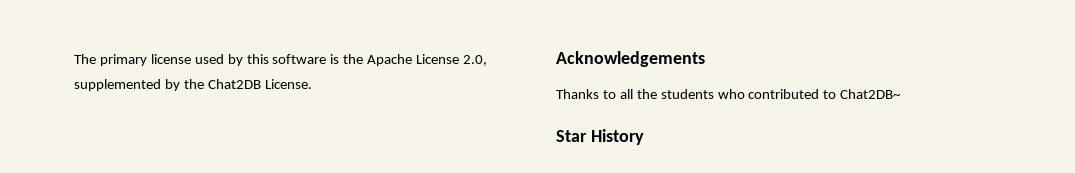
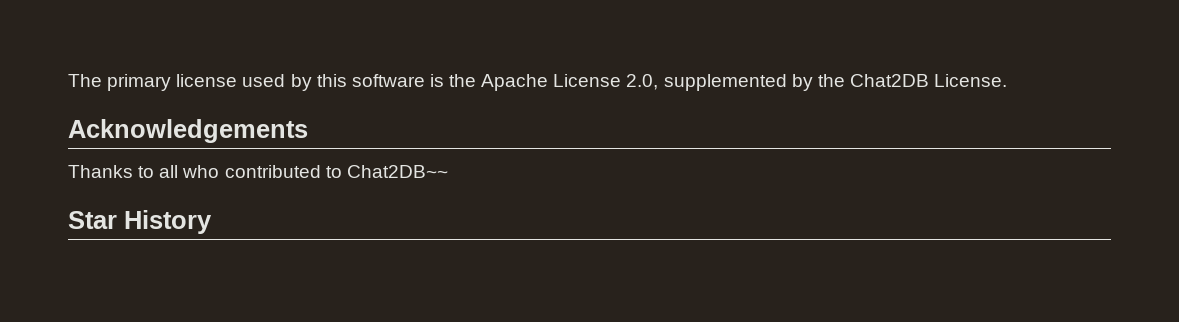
[636,89,714,99] the students -> (179, 171) none
[840,89,902,99] Chat2DB~ -> [346,165,448,178] Chat2DB~~

